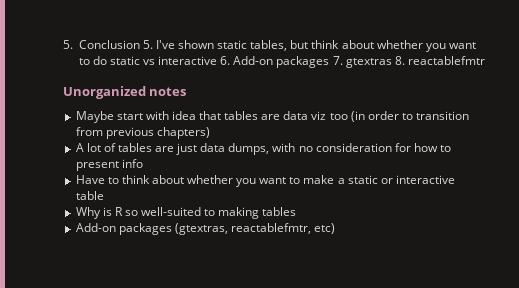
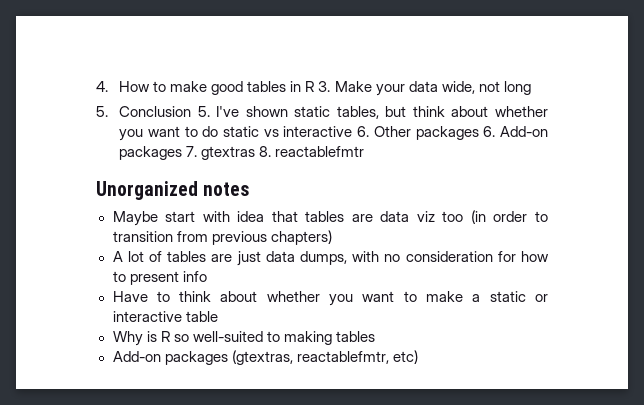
(63, 44) none -> [96,81,531,96] 4. How to make good tables in R 3. Make your data wide, not long //
(231, 60) none -> [373,126,496,140] Other packages 6.

